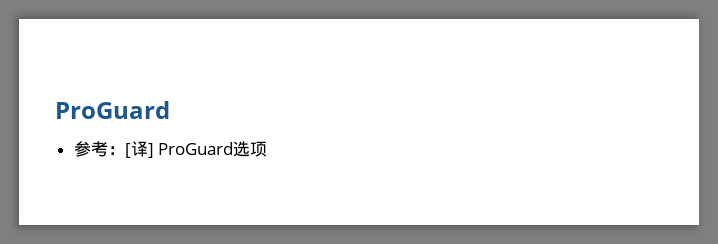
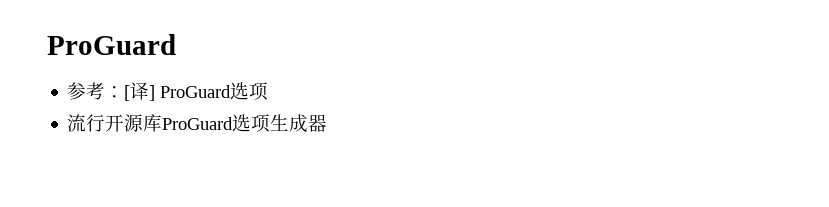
(268, 149) none -> [67,114,328,133] // 流行开源库ProGuard选项生成器

